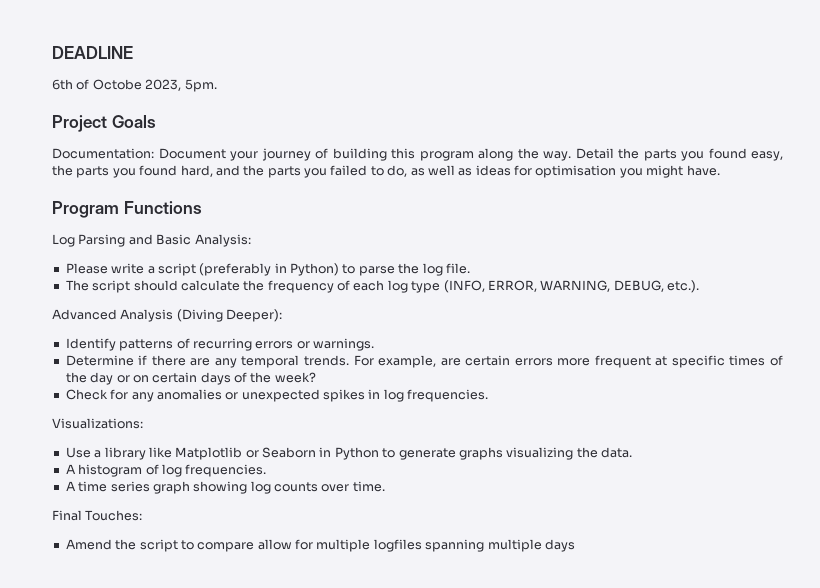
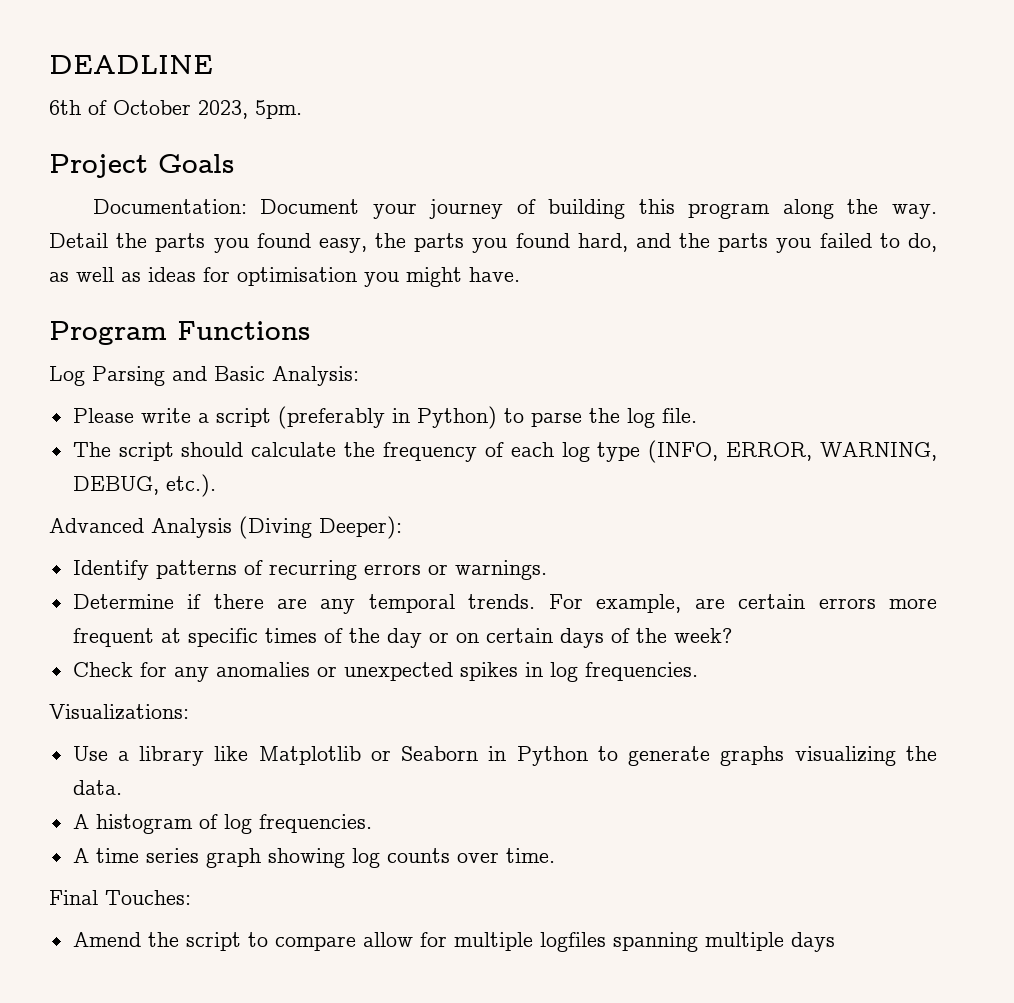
[92,79,142,90] Octobe -> [113,100,191,115] October

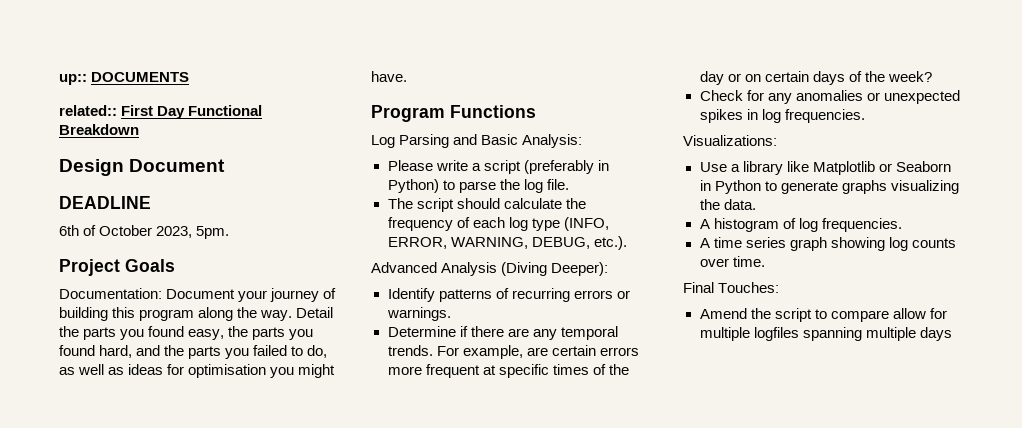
(49, 64) none -> [59,72,190,85] [59,105,263,119] [59,124,139,135] [59,159,226,176] up:: DOCUMENTS // related:: First Day Functional Breakdown // Design Document //

